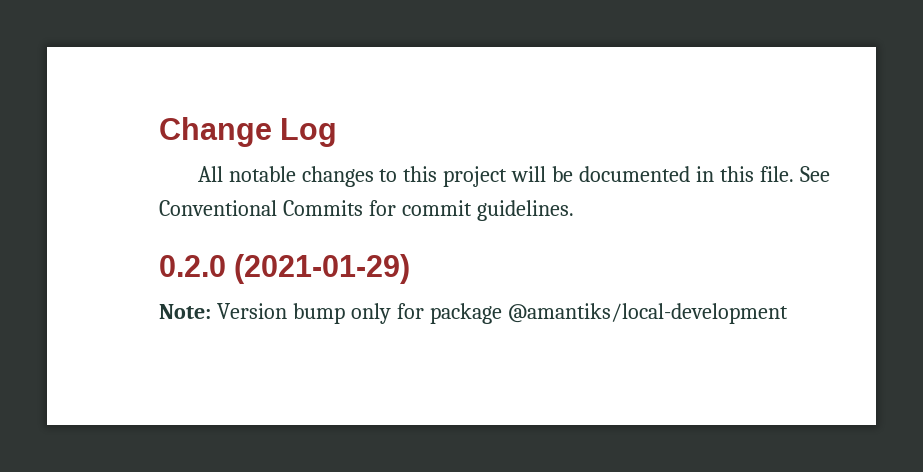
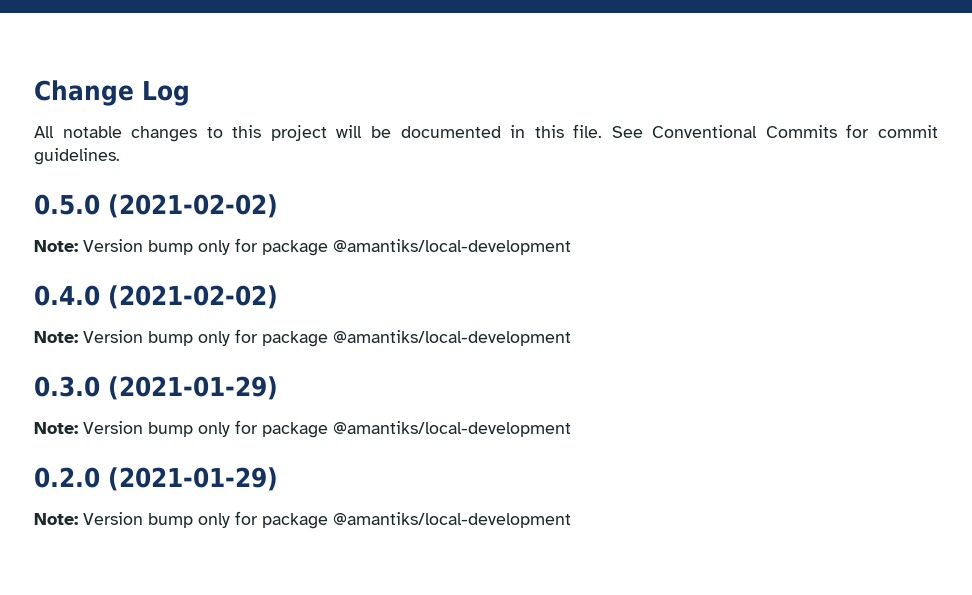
(574, 210) none -> [34,194,278,218] [34,238,571,256] [34,285,278,309] [34,329,571,347] [34,376,278,400] [34,420,571,438] // 0.5.0 (2021-02-02) // Note: Version bump only for package @amantiks/local-development // 0.4.0 (2021-02-02) // Note: Version bump only for package @amantiks/local-development // 0.3.0 (2021-01-29) // Note: Version bump only for package @amantiks/local-development

